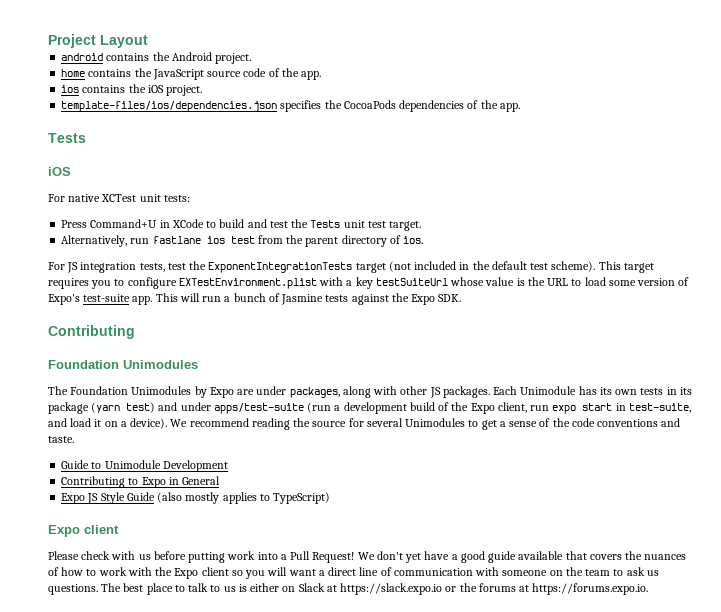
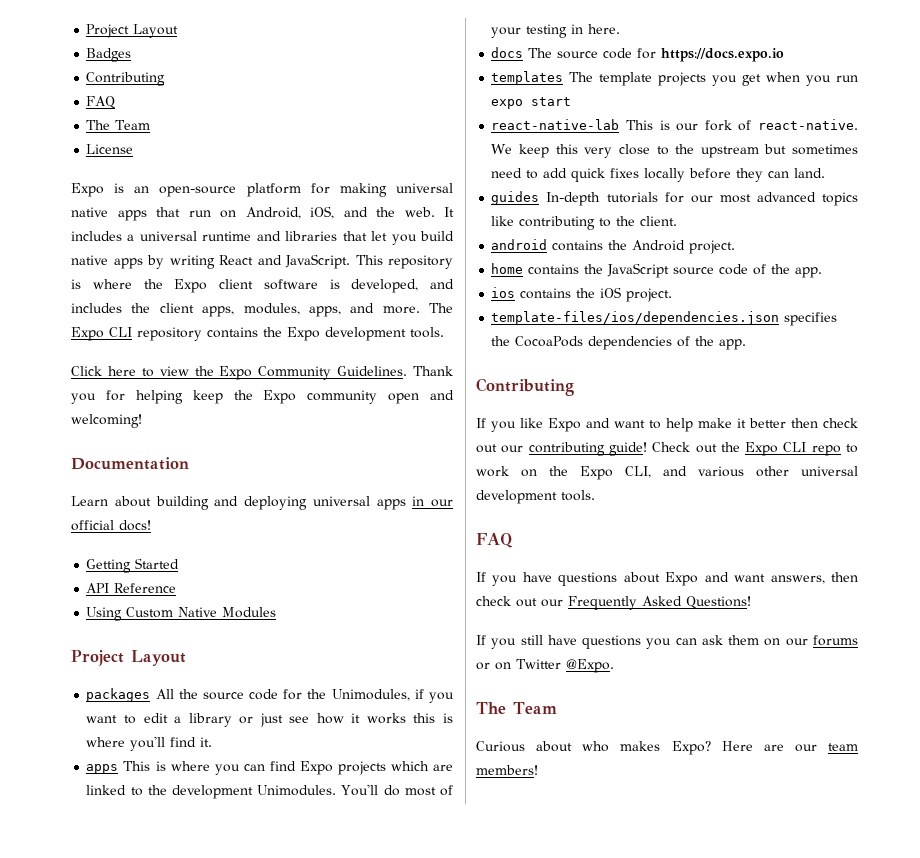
[48,34,148,48] Project Layout -> [86,24,179,38] [86,48,132,62] [86,72,166,86] [86,96,117,109] [86,120,151,130] [86,144,134,154] [71,183,453,197] [71,206,454,221] [71,231,455,245] [71,254,453,269] [71,279,454,293] [71,303,453,317] [71,327,444,341] [71,366,453,380] [71,390,454,404] [71,414,142,428] [71,457,189,470] [71,496,453,510] [71,520,151,531] [86,558,180,573] [86,583,177,593] [86,607,277,621] [71,650,186,666] [86,688,455,703] [86,713,454,727] [86,736,213,751] [86,761,454,775] [86,784,453,799] [491,24,621,38] [491,47,785,62] [491,71,858,86] [491,97,572,109] [491,119,858,131] [491,144,858,158] [491,168,826,182] [491,191,858,206] [491,216,678,230] Project Layout // Badges // Contributing // FAQ // The Team // License // Expo is an open-source platform for making universal native apps that run on Android, iOS, and the web. It includes a universal runtime and libraries that let you build native apps by writing React and JavaScript. This repository is where the Expo client software is developed, and includes the client apps, modules, apps, and more. The Expo CLI repository contains the Expo development tools. // Click here to view the Expo Community Guidelines. Thank you for helping keep the Expo community open and welcoming! // Documentation // Learn about building and deploying universal apps in our official docs! // Getting Started // API Reference // Using Custom Native Modules // Project Layout // packages All the source code for the Unimodules, if you want to edit a library or just see how it works this is where you'll find it. // apps This is where you can find Expo projects which are linked to the development Unimodules. You'll do most of your testing in here. // docs The source code for https://docs.expo.io // templates The template projects you get when you run expo start // react-native-lab This is our fork of react-native. We keep this very close to the upstream but sometimes need to add quick fixes locally before they can land. // guides In-depth tutorials for our most advanced topics like contributing to the client.
[48,133,86,143] [48,167,71,176] [48,194,190,202] [61,219,422,231] [61,235,424,247] [48,261,654,273] [48,277,690,289] [48,293,462,305] [48,325,135,339] [48,360,198,369] [48,386,692,398] [48,402,691,414] [48,418,681,430] [48,436,74,443] [61,460,228,472] [61,476,221,488] [61,492,331,504] [48,525,119,537] [48,551,687,563] [48,567,659,579] [48,583,649,595] Tests // iOS // For native XCTest unit tests: // Press Command+U in XCode to build and test the Tests unit test target. // Alternatively, run fastlane ios test from the parent directory of ios. // For JS integration tests, test the ExponentIntegrationTests target (not included in the default test scheme). This target requires you to configure EXTestEnvironment.plist with a key testSuiteUrl whose value is the URL to load some version of Expo's test-suite app. This will run a bunch of Jasmine tests against the Expo SDK. // Contributing // Foundation Unimodules // The Foundation Unimodules by Expo are under packages, along with other JS packages. Each Unimodule has its own tests in its package (yarn test) and under apps/test-suite (run a development build of the Expo client, run expo start in test-suite, and load it on a device). We recommend reading the source for several Unimodules to get a sense of the code conventions and taste. // Guide to Unimodule Development // Contributing to Expo in General // Expo JS Style Guide (also mostly applies to TypeScript) // Expo client // Please check with us before putting work into a Pull Request! We don't yet have a good guide available that covers the nuances of how to work with the Expo client so you will want a direct line of communication with someone on the team to ask us questions. The best place to talk to us is either on Slack at https://slack.expo.io or the forums at https://forums.expo.io. -> [476,378,574,396] [476,418,858,432] [476,442,859,456] [476,466,858,480] [476,490,595,504] [476,533,513,548] [476,572,858,586] [476,596,751,610] [476,635,858,649] [476,659,614,673] [476,702,557,714] [476,741,858,755] [476,765,538,775] Contributing // If you like Expo and want to help make it better then check out our contributing guide! Check out the Expo CLI repo to work on the Expo CLI, and various other universal development tools. // FAQ // If you have questions about Expo and want answers, then check out our Frequently Asked Questions! // If you still have questions you can ask them on our forums or on Twitter @Expo. // The Team // Curious about who makes Expo? Here are our team members!

